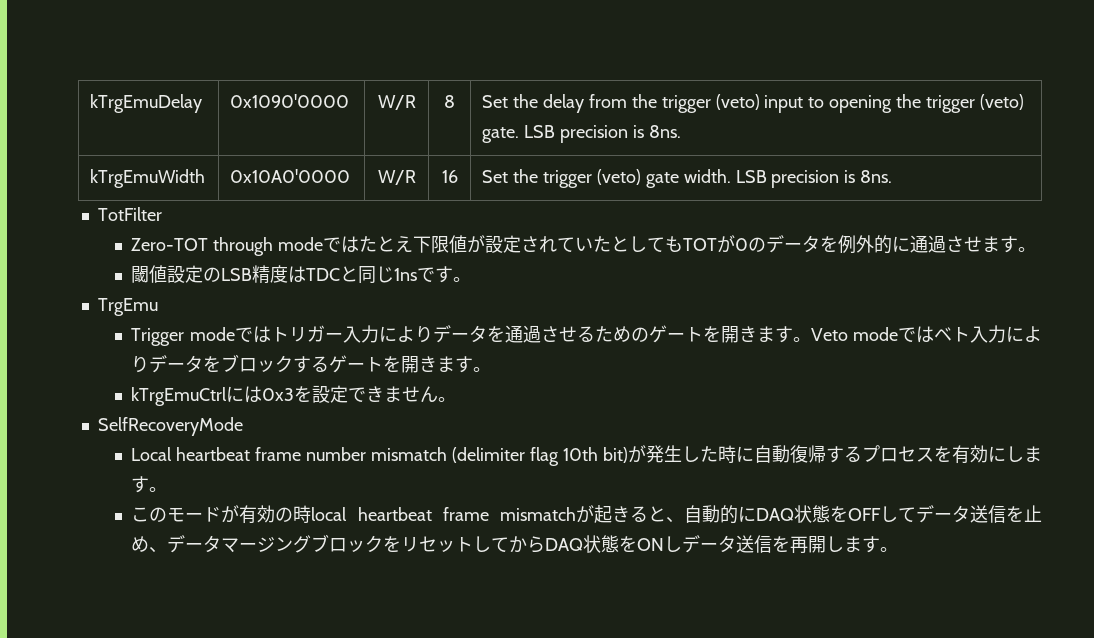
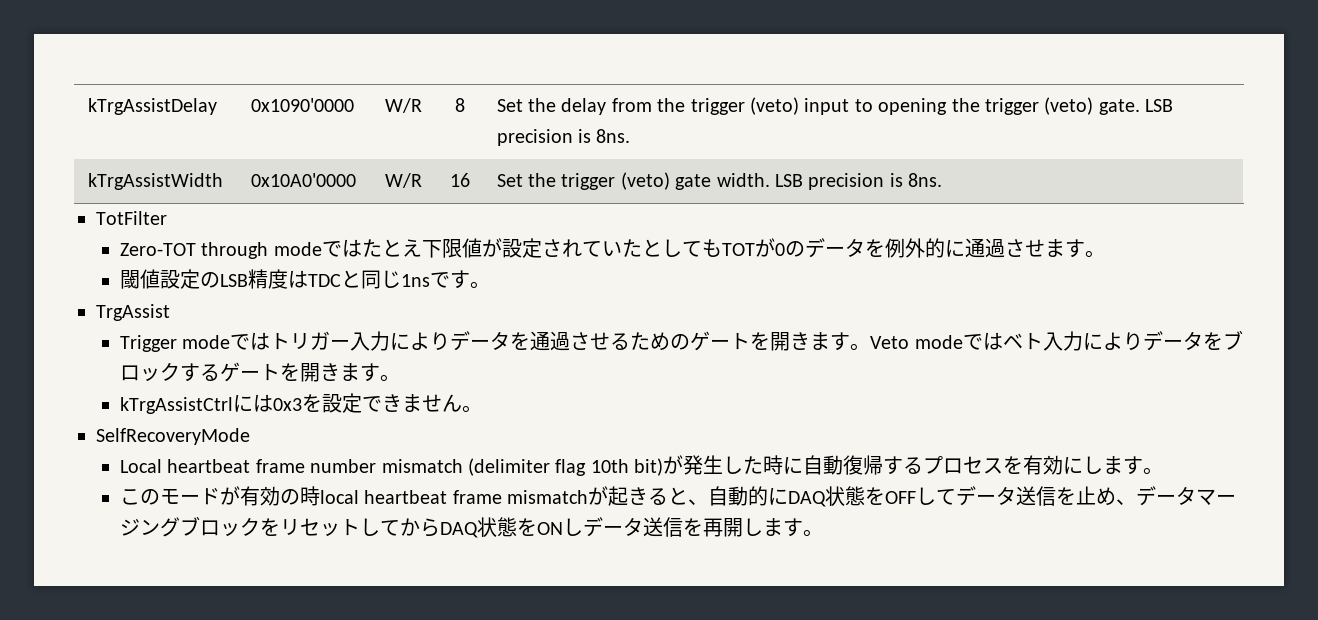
[90,94,203,113] kTrgEmuDelay -> [87,98,217,115] kTrgAssistDelay
[90,169,206,188] kTrgEmuWidth -> [87,173,223,190] kTrgAssistWidth
[97,298,158,316] TrgEmu -> [96,304,170,321] TrgAssist
[131,387,228,406] kTrgEmuCtrl -> [120,397,234,414] kTrgAssistCtrl

